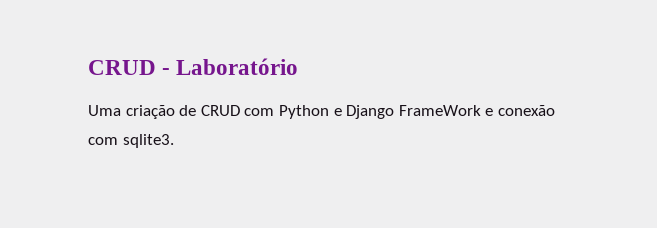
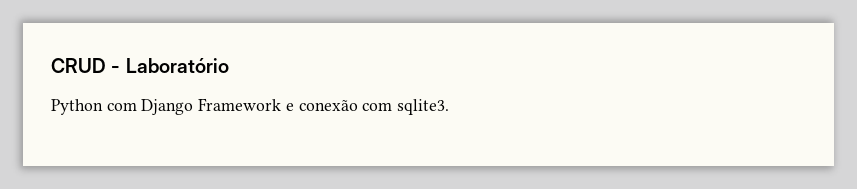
[88,105,481,119] Uma criação de CRUD com Python e Django FrameWork -> [51,98,282,115] Python com Django Framework

